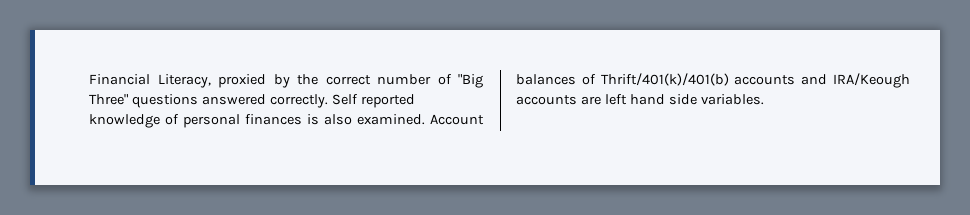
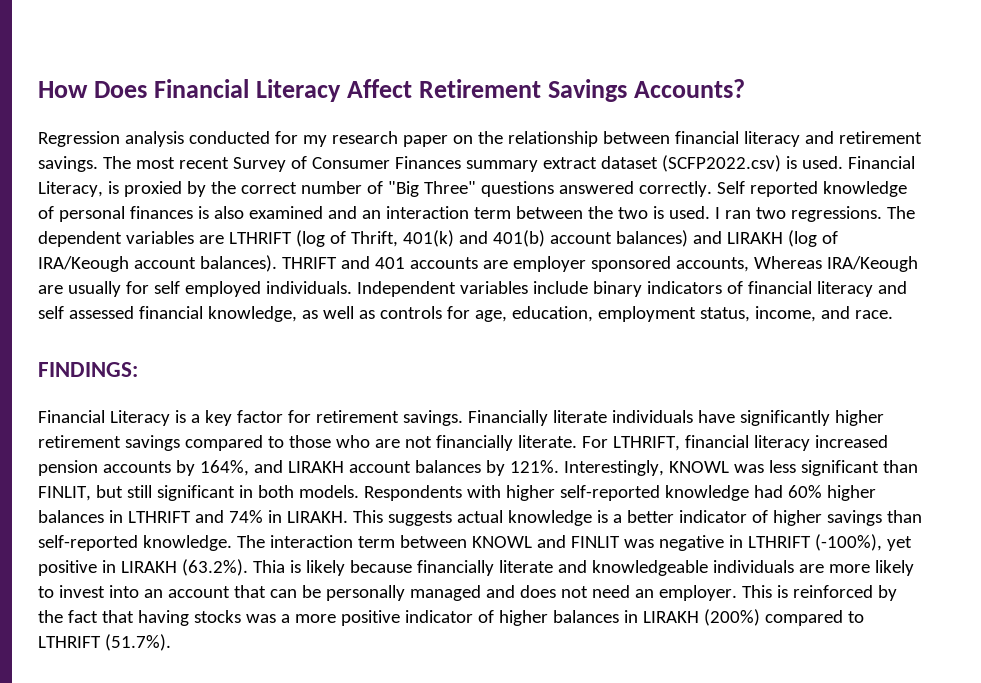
(89, 79) none -> [38,79,746,102] [38,131,922,147] [38,155,843,172] How Does Financial Literacy Affect Retirement Savings Accounts? // Regression analysis conducted for my research paper on the relationship between financial literacy and retirement savings. The most recent Survey of Consumer Finances summary extract dataset (SCFP2022.csv) is used.
(211, 81) none -> [107,181,119,194] is
[357,114,484,125] [516,73,910,88] [516,94,764,105] examined. Account balances of Thrift/401(k)/401(b) accounts and IRA/Keough accounts are left hand side variables. -> [248,206,915,222] [38,230,838,247] [38,255,918,272] [38,281,907,297] [38,306,893,322] [38,362,138,377] [38,410,884,426] [38,435,888,451] [38,460,918,476] [38,485,876,501] [38,510,922,526] [38,534,912,551] [38,559,914,576] [38,585,897,601] [38,609,864,626] [38,634,171,651] examined and an interaction term between the two is used. I ran two regressions. The dependent variables are LTHRIFT (log of Thrift, 401(k) and 401(b) account balances) and LIRAKH (log of IRA/Keough account balances). THRIFT and 401 accounts are employer sponsored accounts, Whereas IRA/Keough are usually for self employed individuals. Independent variables include binary indicators of financial literacy and self assessed financial knowledge, as well as controls for age, education, employment status, income, and race. // FINDINGS: // Financial Literacy is a key factor for retirement savings. Financially literate individuals have significantly higher retirement savings compared to those who are not financially literate. For LTHRIFT, financial literacy increased pension accounts by 164%, and LIRAKH account balances by 121%. Interestingly, KNOWL was less significant than FINLIT, but still significant in both models. Respondents with higher self-reported knowledge had 60% higher balances in LTHRIFT and 74% in LIRAKH. This suggests actual knowledge is a better indicator of higher savings than self-reported knowledge. The interaction term between KNOWL and FINLIT was negative in LTHRIFT (-100%), yet positive in LIRAKH (63.2%). Thia is likely because financially literate and knowledgeable individuals are more likely to invest into an account that can be personally managed and does not need an employer. This is reinforced by the fact that having stocks was a more positive indicator of higher balances in LIRAKH (200%) compared to LTHRIFT (51.7%).

